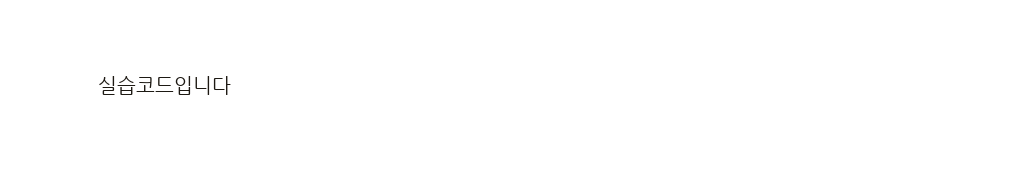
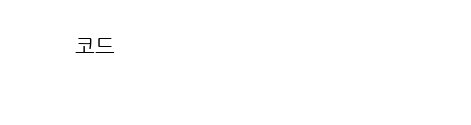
[98,75,231,95] 실습코드입니다 -> [75,38,115,53] 코드

